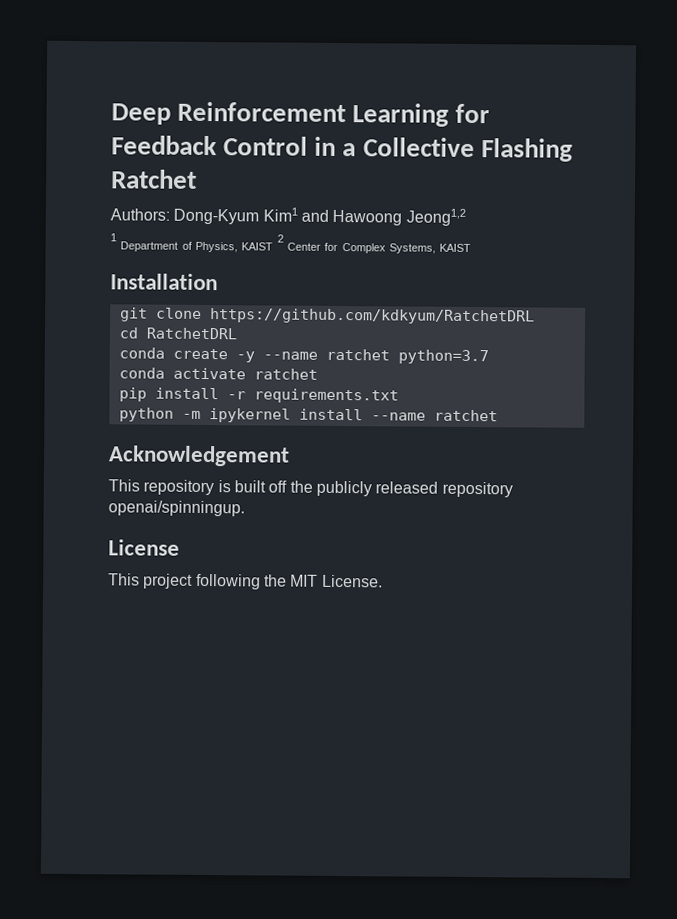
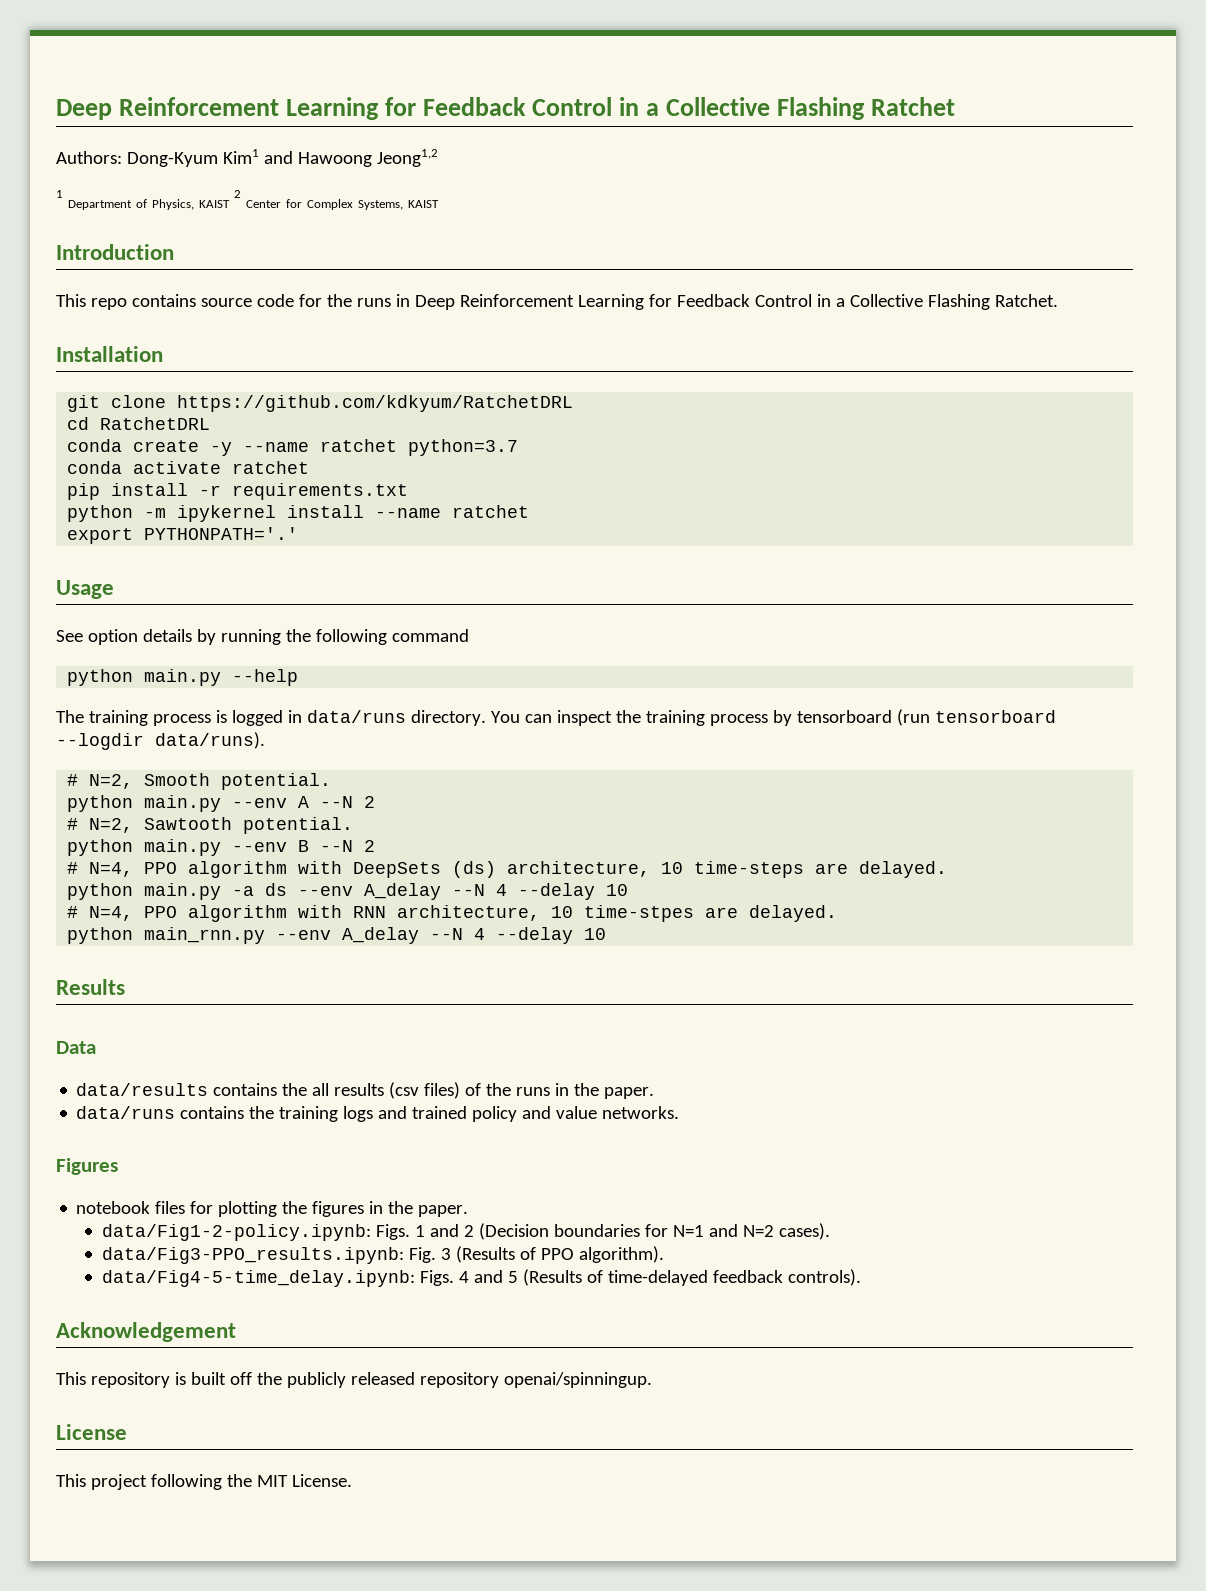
(472, 247) none -> [56,244,174,260] [56,294,1058,310] // Introduction // This repo contains source code for the runs in Deep Reinforcement Learning for Feedback Control in a Collective Flashing Ratchet.
(498, 415) none -> [67,527,299,544] [56,580,114,599] [56,629,469,645] [67,669,299,686] [56,709,1056,726] [56,732,265,750] [67,773,332,790] [67,795,376,812] [67,817,354,834] [67,839,376,856] [67,861,948,878] [67,883,629,900] [67,905,838,922] [67,927,607,944] [56,979,125,995] [56,1041,96,1054] [76,1082,655,1099] [76,1106,680,1122] [56,1158,118,1175] [76,1201,469,1217] [101,1223,830,1241] [101,1246,664,1264] [101,1269,861,1287] // export PYTHONPATH='.' // Usage // See option details by running the following command // python main.py --help // The training process is logged in data/runs directory. You can inspect the training process by tensorboard (run tensorboard --logdir data/runs). // # N=2, Smooth potential. // python main.py --env A --N 2 // # N=2, Sawtooth potential. // python main.py --env B --N 2 // # N=4, PPO algorithm with DeepSets (ds) architecture, 10 time-steps are delayed. // python main.py -a ds --env A_delay --N 4 --delay 10 // # N=4, PPO algorithm with RNN architecture, 10 time-stpes are delayed. // python main_rnn.py --env A_delay --N 4 --delay 10 // Results // Data // data/results contains the all results (csv files) of the runs in the paper. // data/runs contains the training logs and trained policy and value networks. // Figures // notebook files for plotting the figures in the paper. // data/Fig1-2-policy.ipynb: Figs. 1 and 2 (Decision boundaries for N=1 and N=2 cases). // data/Fig3-PPO_results.ipynb: Fig. 3 (Results of PPO algorithm). // data/Fig4-5-time_delay.ipynb: Figs. 4 and 5 (Results of time-delayed feedback controls).

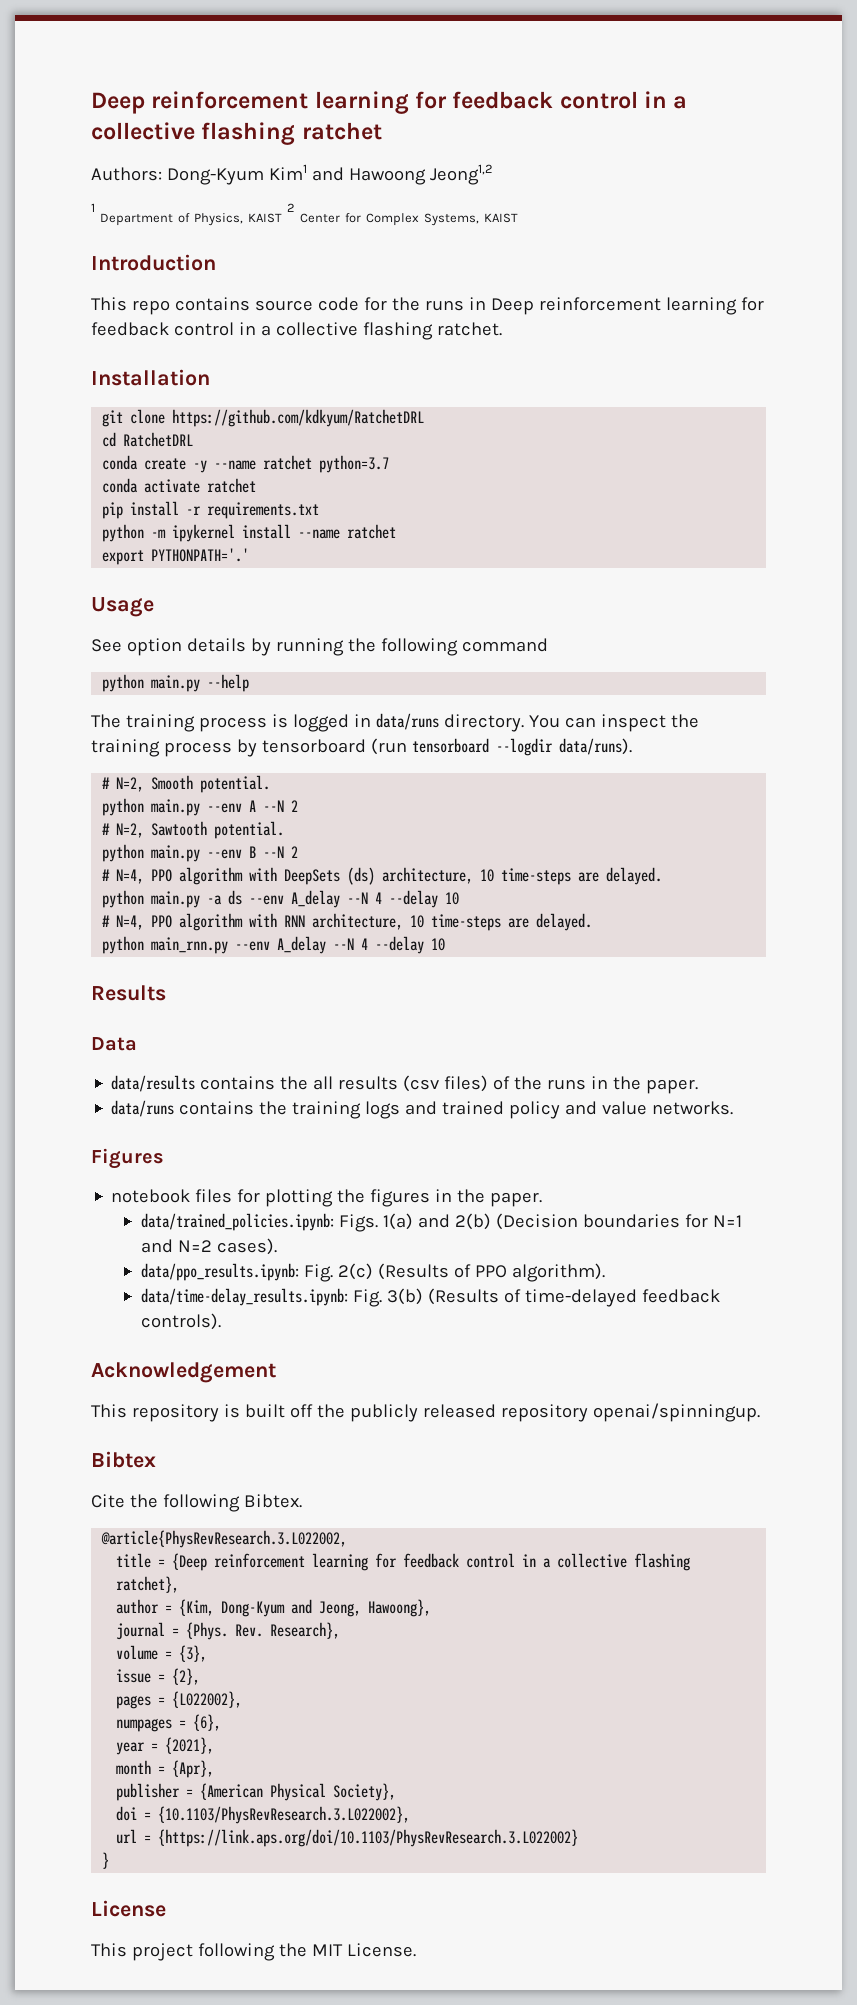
[56,97,956,120] Deep Reinforcement Learning for Feedback Control in a Collective Flashing Ratchet -> [91,91,688,114] [91,122,382,145] Deep reinforcement learning for feedback control in a collective flashing ratchet
[459,294,1058,310] Reinforcement Learning for Feedback Control in a Collective Flashing Ratchet. -> [538,297,764,315] [91,322,502,340] reinforcement learning for feedback control in a collective flashing ratchet.
[584,905,695,922] time-stpes -> [431,914,502,931] time-steps
[101,1224,474,1241] data/Fig1-2-policy.ipynb: Figs. 1 and 2 -> [140,1213,491,1232] data/trained_policies.ipynb: Figs. 1(a) and 2(b)
[101,1247,451,1264] data/Fig3-PPO_results.ipynb: Fig. 3 -> [140,1263,373,1282] data/ppo_results.ipynb: Fig. 2(c)
[101,1270,518,1287] data/Fig4-5-time_delay.ipynb: Figs. 4 and 5 -> [140,1288,423,1307] data/time-delay_results.ipynb: Fig. 3(b)
(652, 1380) none -> [91,1451,156,1468] [91,1494,302,1512] [101,1530,348,1548] [116,1553,691,1571] [116,1576,180,1593] [116,1599,432,1617] [116,1622,341,1640] [116,1645,208,1662] [116,1668,201,1685] [116,1691,243,1709] [116,1714,222,1732] [116,1737,215,1755] [116,1760,215,1778] [116,1783,397,1801] [116,1806,411,1824] [116,1829,579,1847] [102,1852,110,1869] // Bibtex // Cite the following Bibtex. // @article{PhysRevResearch.3.L022002, // title = {Deep reinforcement learning for feedback control in a collective flashing ratchet}, // author = {Kim, Dong-Kyum and Jeong, Hawoong}, // journal = {Phys. Rev. Research}, // volume = {3}, // issue = {2}, // pages = {L022002}, // numpages = {6}, // year = {2021}, // month = {Apr}, // publisher = {American Physical Society}, // doi = {10.1103/PhysRevResearch.3.L022002}, // url = {https://link.aps.org/doi/10.1103/PhysRevResearch.3.L022002} // }

